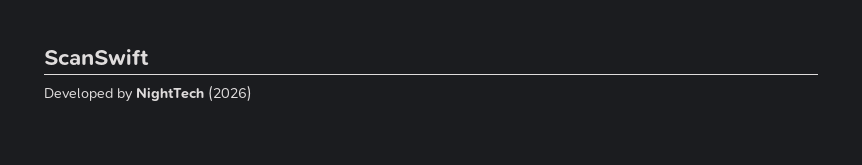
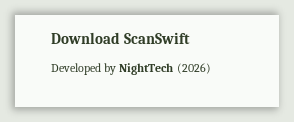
(44, 57) none -> [51,32,120,44] Download

